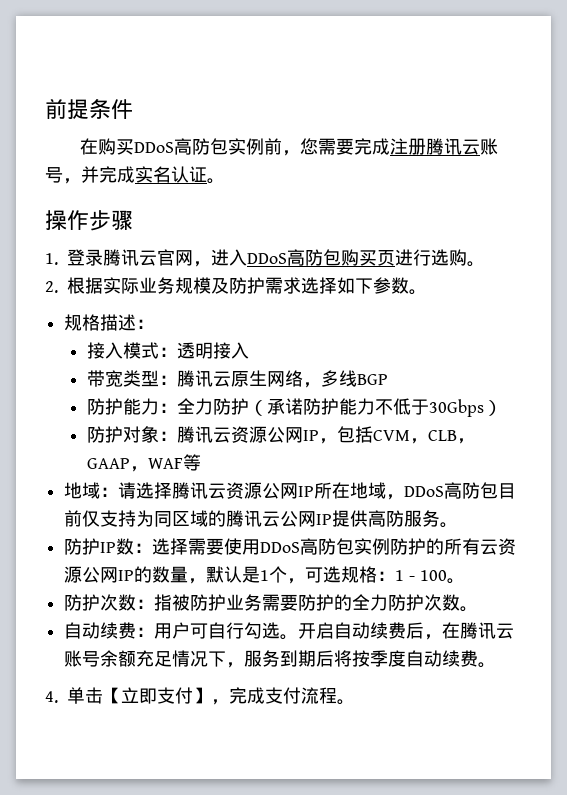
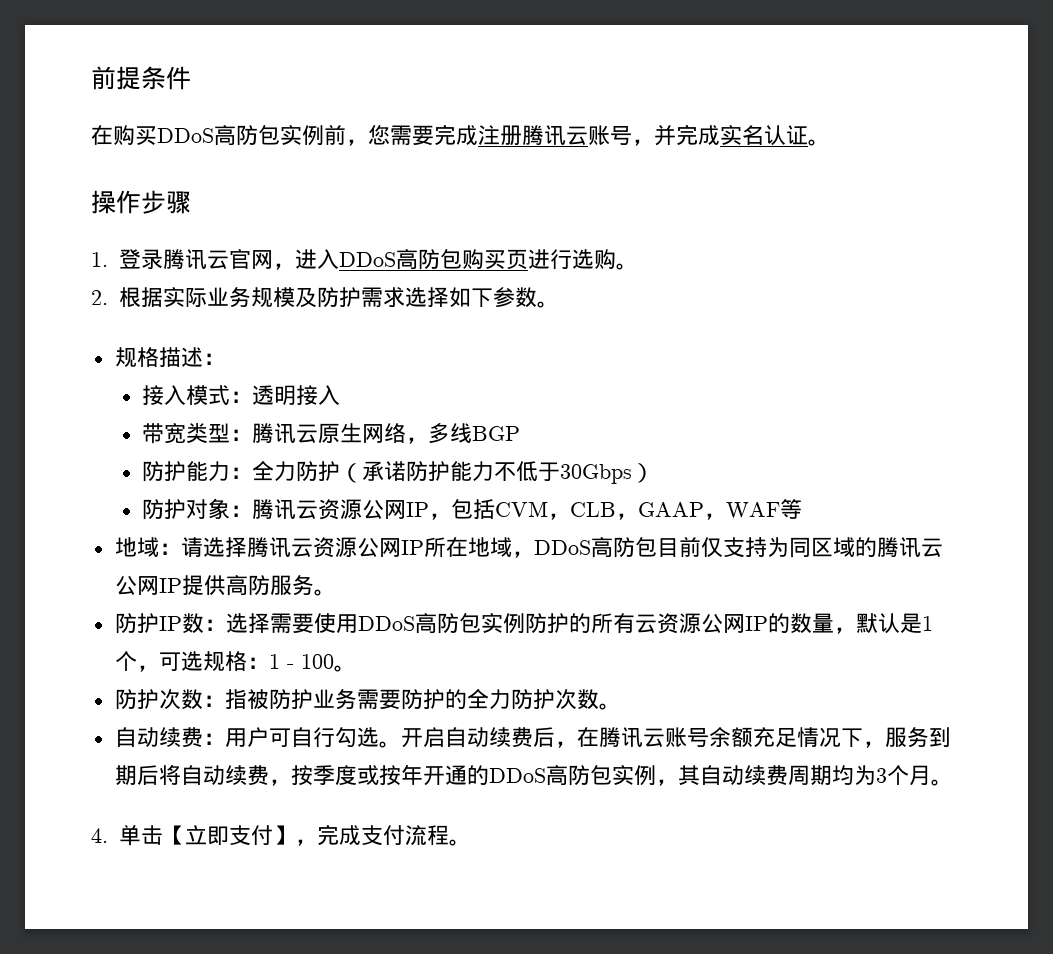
[352,650,479,667] 按季度自动续费 -> [180,764,931,786] 自动续费，按季度或按年开通的DDoS高防包实例，其自动续费周期均为3个月

